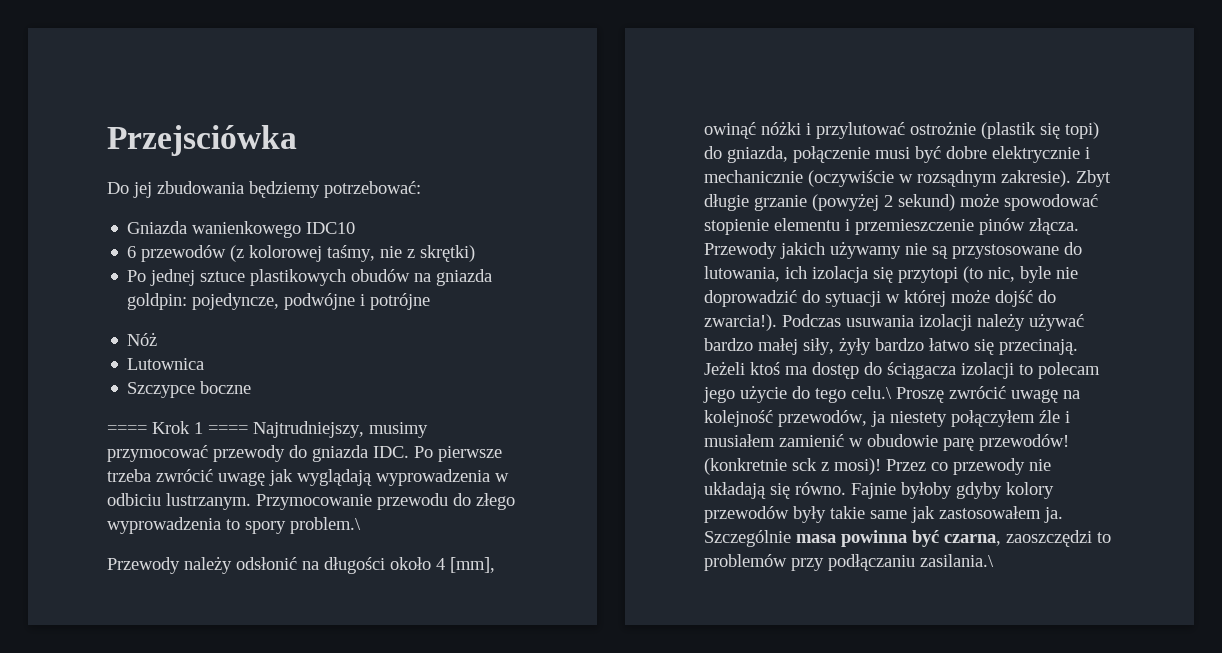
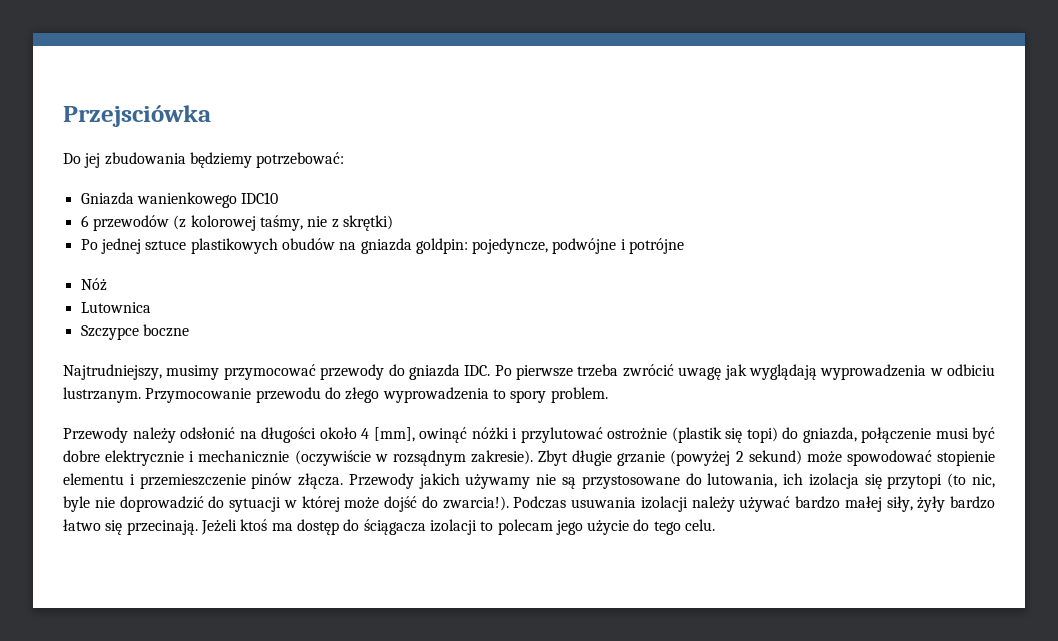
[107,421,248,434] ==== Krok 1 ==== -> (189, 330) none
[290,517,361,534] problem.\ -> [550,387,608,403] problem.
[851,386,1080,403] [704,410,1070,427] [704,434,1069,451] [704,458,1051,475] [704,482,1054,499] [704,506,1063,523] [704,530,1111,547] [704,554,994,571] celu.\ Proszę zwrócić uwagę na kolejność przewodów, ja niestety połączyłem źle i musiałem zamienić w obudowie parę przewodów! (konkretnie sck z mosi)! Przez co przewody nie układają się równo. Fajnie byłoby gdyby kolory przewodów były takie same jak zastosowałem ja. Szczególnie masa powinna być czarna, zaoszczędzi to problemów przy podłączaniu zasilania.\ -> [685,519,716,531] celu.

